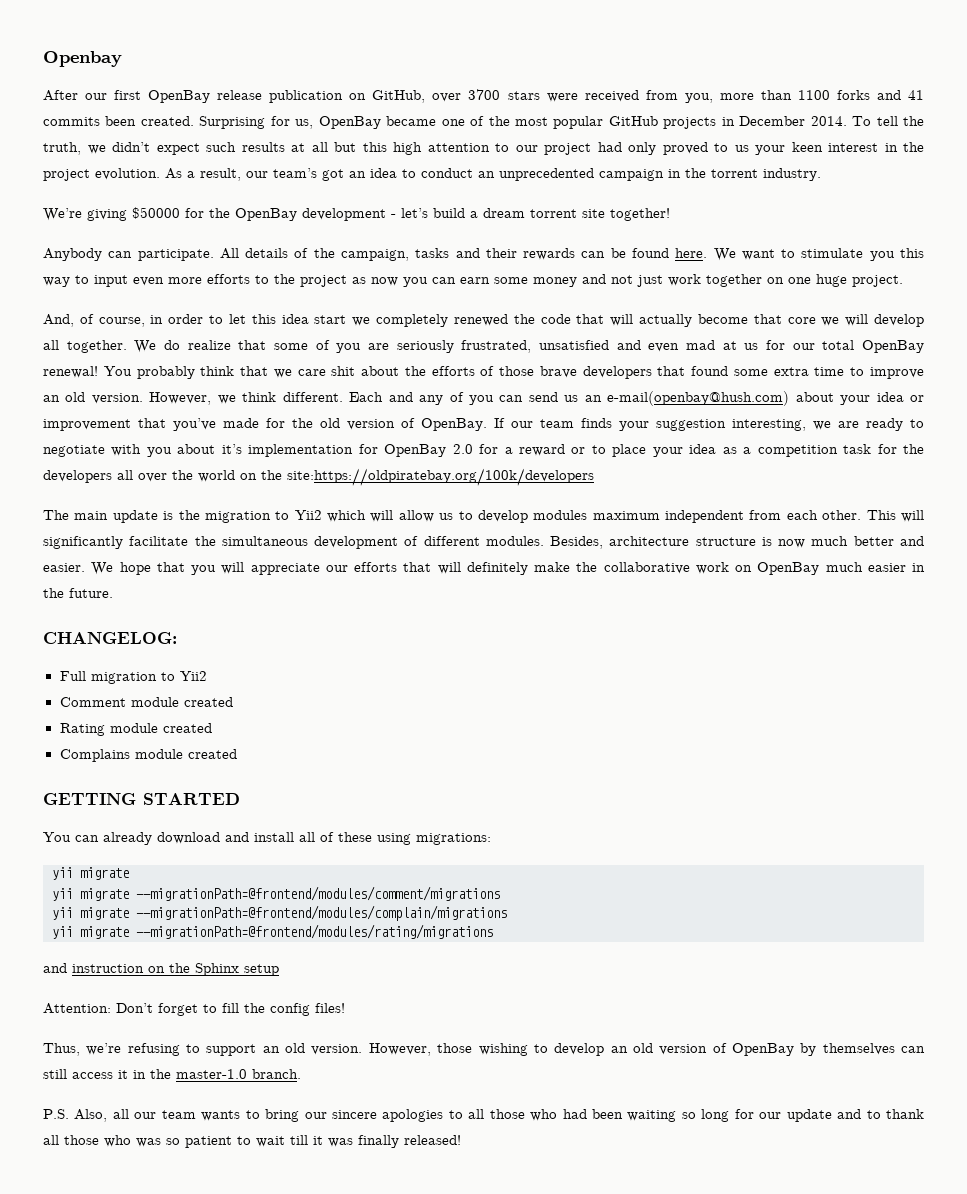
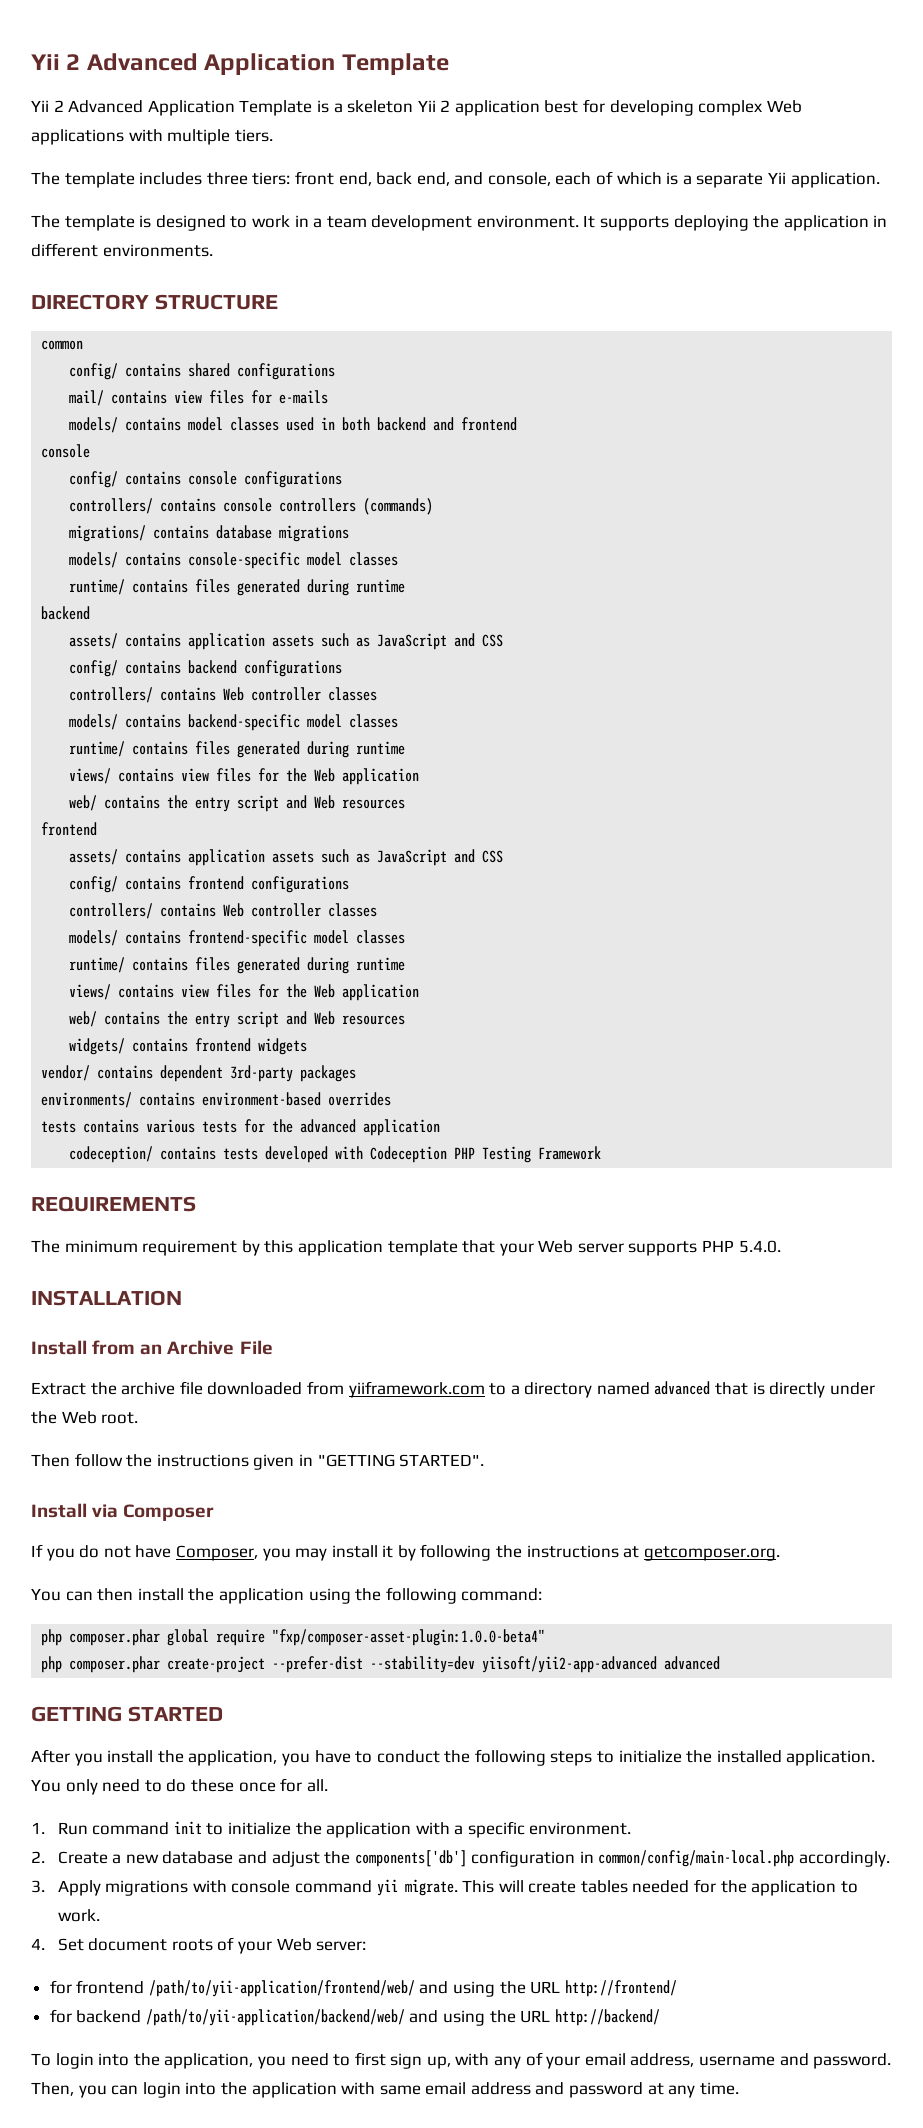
[43,51,122,67] [43,89,924,103] [43,116,925,129] [43,142,924,155] [43,168,821,181] [43,207,670,221] [43,248,925,261] [43,274,903,287] [43,314,925,327] [43,340,924,353] [43,366,925,379] [43,391,925,406] [43,418,924,431] [43,444,925,457] [43,468,594,486] [43,510,925,523] [43,536,924,549] [43,562,925,575] [43,588,113,598] [43,632,177,644] [59,671,207,684] [59,697,233,707] [59,723,212,736] [59,749,237,762] [43,793,240,805] [43,832,491,845] [52,867,129,880] [52,886,500,901] [52,905,507,921] [52,924,493,939] [43,963,279,976] [43,1003,345,1016] [43,1043,926,1056] [43,1069,301,1079] [43,1109,925,1122] [43,1135,461,1148] Openbay // After our first OpenBay release publication on GitHub, over 3700 stars were received from you, more than 1100 forks and 41 commits been created. Surprising for us, OpenBay became one of the most popular GitHub projects in December 2014. To tell the truth, we didn’t expect such results at all but this high attention to our project had only proved to us your keen interest in the project evolution. As a result, our team’s got an idea to conduct an unprecedented campaign in the torrent industry. // We’re giving $50000 for the OpenBay development - let’s build a dream torrent site together! // Anybody can participate. All details of the campaign, tasks and their rewards can be found here. We want to stimulate you this way to input even more efforts to the project as now you can earn some money and not just work together on one huge project. // And, of course, in order to let this idea start we completely renewed the code that will actually become that core we will develop all together. We do realize that some of you are seriously frustrated, unsatisfied and even mad at us for our total OpenBay renewal! You probably think that we care shit about the efforts of those brave developers that found some extra time to improve an old version. However, we think different. Each and any of you can send us an e-mail(openbay@hush.com) about your idea or improvement that you’ve made for the old version of OpenBay. If our team finds your suggestion interesting, we are ready to negotiate with you about it’s implementation for OpenBay 2.0 for a reward or to place your idea as a competition task for the developers all over the world on the site:https://oldpiratebay.org/100k/developers // The main update is the migration to Yii2 which will allow us to develop modules maximum independent from each other. This will significantly facilitate the simultaneous development of different modules. Besides, architecture structure is now much better and easier. We hope that you will appreciate our efforts that will definitely make the collaborative work on OpenBay much easier in the future. // CHANGELOG: // Full migration to Yii2 // Comment module created // Rating module created // Complains module created // GETTING STARTED // You can already download and install all of these using migrations: // yii migrate // yii migrate --migrationPath=@frontend/modules/comment/migrations // yii migrate --migrationPath=@frontend/modules/complain/migrations // yii migrate --migrationPath=@frontend/modules/rating/migrations // and instruction on the Sphinx setup // Attention: Don’t forget to fill the config files! // Thus, we’re refusing to support an old version. However, those wishing to develop an old version of OpenBay by themselves can still access it in the master-1.0 branch. // P.S. Also, all our team wants to bring our sincere apologies to all those who had been waiting so long for our update and to thank all those who was so patient to wait till it was finally released! -> [31,53,449,75] [31,99,802,116] [31,129,273,145] [31,171,880,188] [31,215,888,231] [31,243,213,257] [31,294,278,310] [41,340,84,350] [69,363,336,380] [69,390,329,406] [69,417,518,433] [41,444,91,458] [69,471,343,488] [69,498,434,515] [69,525,350,542] [69,552,399,569] [69,579,406,596] [41,606,91,620] [69,633,504,650] [69,660,343,677] [69,687,378,703] [69,714,399,731] [69,741,406,758] [69,768,420,785] [69,795,406,812] [41,822,98,836] [69,849,504,866] [69,876,350,893] [69,903,378,919] [69,930,406,947] [69,957,406,974] [69,984,420,1001] [69,1011,406,1028] [69,1038,308,1055] [41,1065,357,1082] [41,1092,392,1108] [41,1119,441,1136] [69,1146,602,1163] [31,1196,196,1212] [31,1240,781,1256] [31,1290,182,1306] [31,1340,273,1355] [31,1381,875,1398] [31,1411,139,1424] [31,1453,485,1470] [31,1503,215,1521] [31,1544,780,1561] [31,1587,543,1604] [41,1629,546,1646] [41,1656,721,1673] [31,1706,223,1722] [31,1749,876,1766] [31,1778,328,1795] [31,1821,632,1838] [31,1850,891,1867] [31,1879,858,1896] [57,1909,100,1922] [31,1937,367,1954] [49,1980,677,1997] [49,2009,660,2026] [31,2052,892,2069] [31,2082,739,2098] Yii 2 Advanced Application Template // Yii 2 Advanced Application Template is a skeleton Yii 2 application best for developing complex Web applications with multiple tiers. // The template includes three tiers: front end, back end, and console, each of which is a separate Yii application. // The template is designed to work in a team development environment. It supports deploying the application in different environments. // DIRECTORY STRUCTURE // common // config/ contains shared configurations // mail/ contains view files for e-mails // models/ contains model classes used in both backend and frontend // console // config/ contains console configurations // controllers/ contains console controllers (commands) // migrations/ contains database migrations // models/ contains console-specific model classes // runtime/ contains files generated during runtime // backend // assets/ contains application assets such as JavaScript and CSS // config/ contains backend configurations // controllers/ contains Web controller classes // models/ contains backend-specific model classes // runtime/ contains files generated during runtime // views/ contains view files for the Web application // web/ contains the entry script and Web resources // frontend // assets/ contains application assets such as JavaScript and CSS // config/ contains frontend configurations // controllers/ contains Web controller classes // models/ contains frontend-specific model classes // runtime/ contains files generated during runtime // views/ contains view files for the Web application // web/ contains the entry script and Web resources // widgets/ contains frontend widgets // vendor/ contains dependent 3rd-party packages // environments/ contains environment-based overrides // tests contains various tests for the advanced application // codeception/ contains tests developed with Codeception PHP Testing Framework // REQUIREMENTS // The minimum requirement by this application template that your Web server supports PHP 5.4.0. // INSTALLATION // Install from an Archive File // Extract the archive file downloaded from yiiframework.com to a directory named advanced that is directly under the Web root. // Then follow the instructions given in "GETTING STARTED". // Install via Composer // If you do not have Composer, you may install it by following the instructions at getcomposer.org. // You can then install the application using the following command: // php composer.phar global require "fxp/composer-asset-plugin:1.0.0-beta4" // php composer.phar create-project --prefer-dist --stability=dev yiisoft/yii2-app-advanced advanced // GETTING STARTED // After you install the application, you have to conduct the following steps to initialize the installed application. You only need to do these once for all. // 1. Run command init to initialize the application with a specific environment. // 2. Create a new database and adjust the components['db'] configuration in common/config/main-local.php accordingly. // 3. Apply migrations with console command yii migrate. This will create tables needed for the application to work. // 4. Set document roots of your Web server: // for frontend /path/to/yii-application/frontend/web/ and using the URL http://frontend/ // for backend /path/to/yii-application/backend/web/ and using the URL http://backend/ // To login into the application, you need to first sign up, with any of your email address, username and password. Then, you can login into the application with same email address and password at any time.

